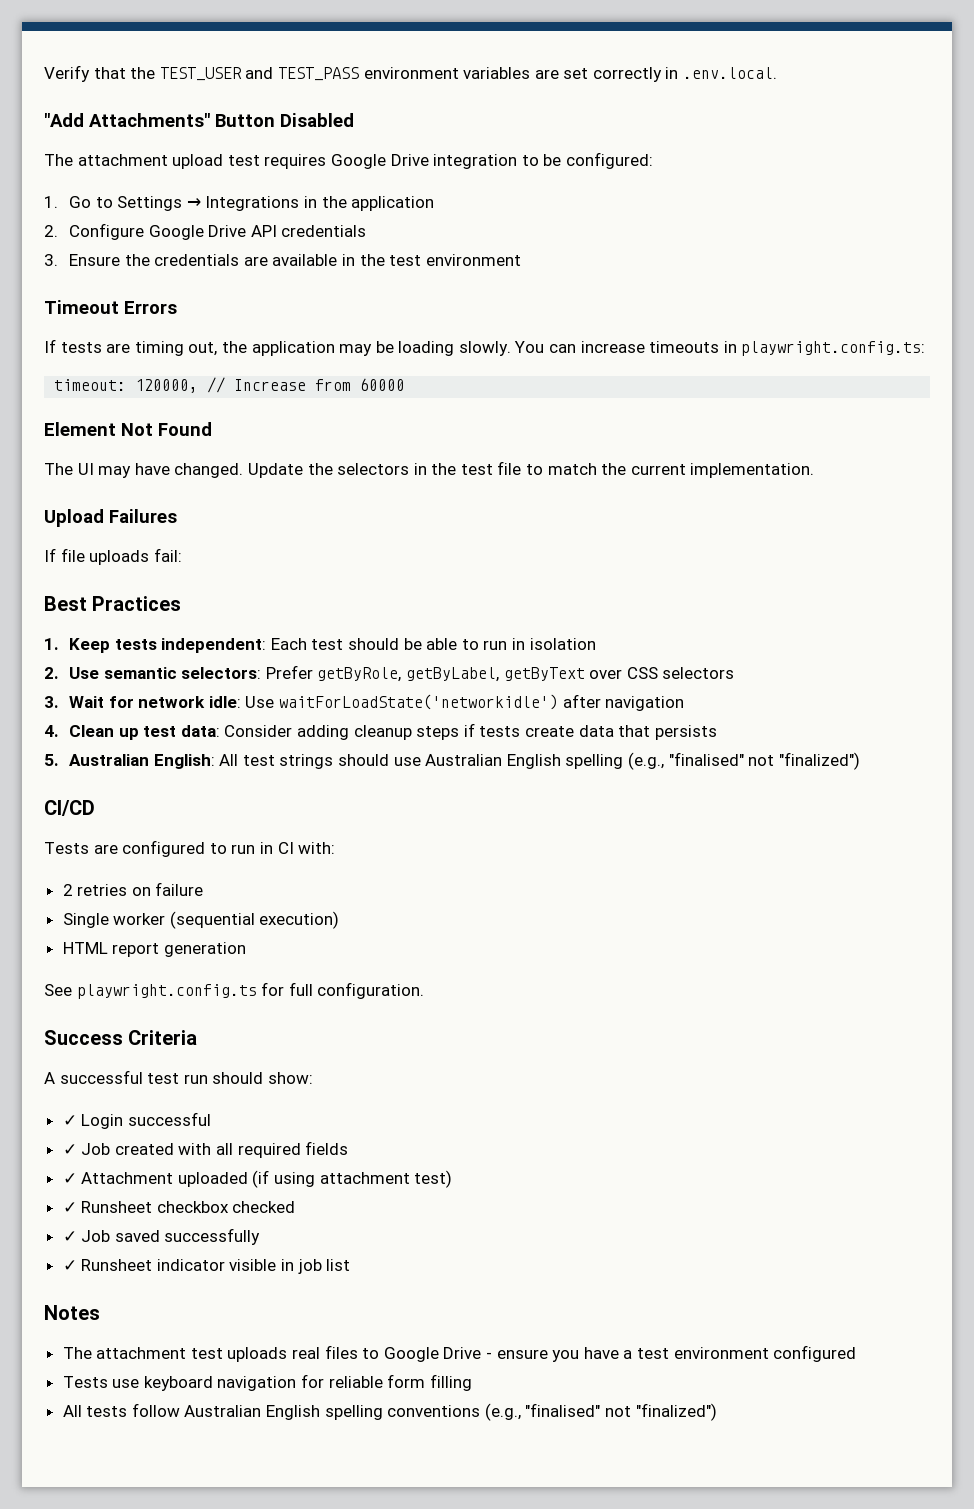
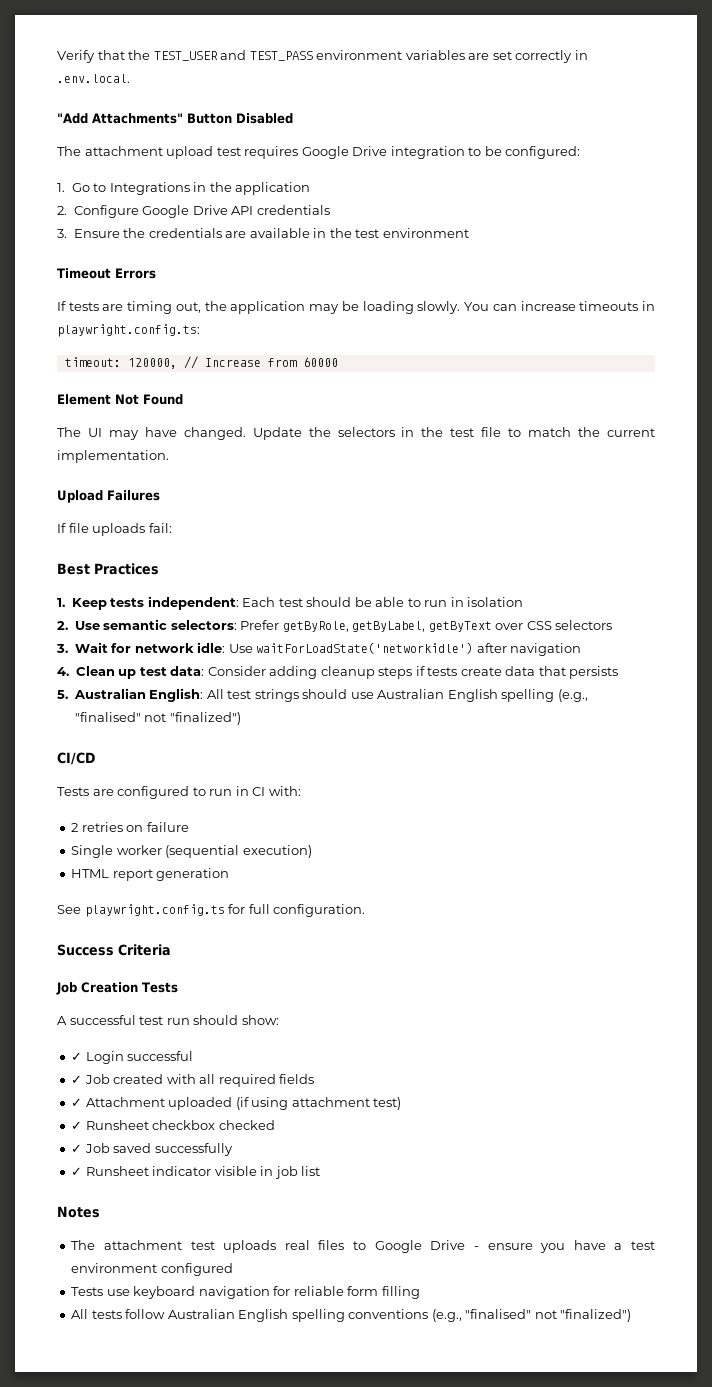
[117,196,201,211] Settings → -> (107, 187) none
(198, 1037) none -> [56,982,178,995] // Job Creation Tests

